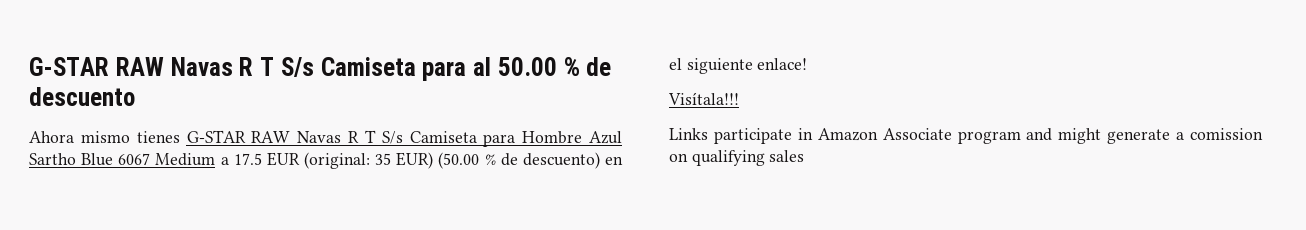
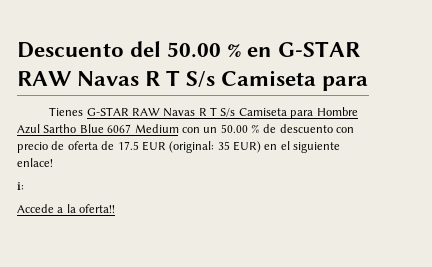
[29,57,612,81] [29,87,135,106] [29,131,180,143] G-STAR RAW Navas R T S/s Camiseta para al 50.00 % de descuento // Ahora mismo tienes -> [17,41,361,58] [17,70,369,91] [49,107,84,116] Descuento del 50.00 % en G-STAR RAW Navas R T S/s Camiseta para // Tienes
[220,157,229,165] a -> [181,124,355,133] [17,141,115,153] con un 50.00 % de descuento con precio de oferta de
[438,152,600,169] (50.00 % de descuento) -> (261, 147) none
[668,92,739,105] [669,128,1263,144] [669,150,805,166] Visítala!!! // Links participate in Amazon Associate program and might generate a comission on qualifying sales -> [17,182,24,190] [17,204,116,213] ℹ: // Accede a la oferta!!

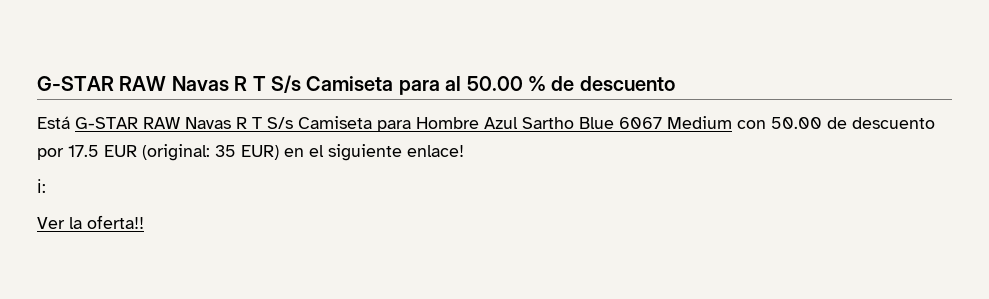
[17,41,361,58] [17,70,369,91] [49,107,84,116] Descuento del 50.00 % en G-STAR RAW Navas R T S/s Camiseta para // Tienes -> [37,75,675,95] [37,116,70,129] G-STAR RAW Navas R T S/s Camiseta para al 50.00 % de descuento // Está
[203,124,355,133] [17,141,115,153] un 50.00 % de descuento con precio de oferta de -> [771,117,935,129] [37,148,64,160] 50.00 de descuento por
[17,204,64,213] Accede a -> [37,217,65,229] Ver

